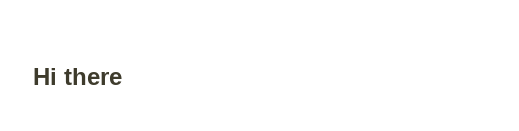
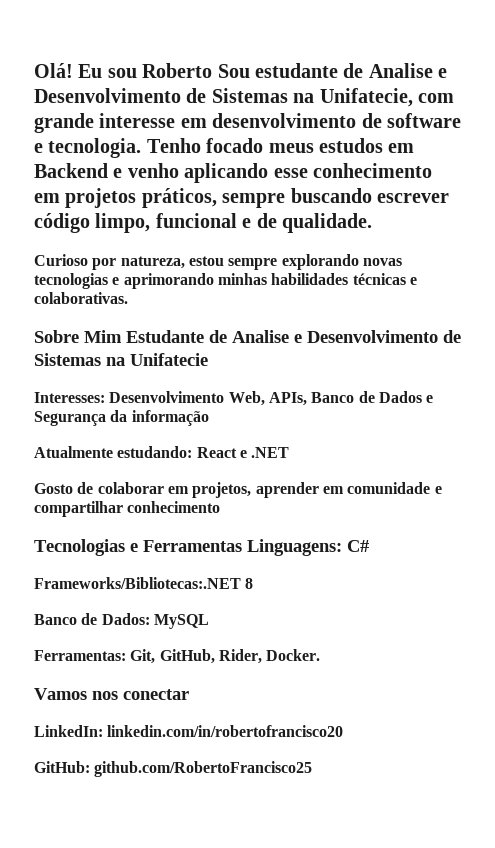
[33,68,122,85] Hi there -> [34,63,448,78] [34,88,454,107] [34,113,461,133] [34,138,415,158] [34,163,432,183] [34,188,449,208] [34,213,372,233] [34,254,402,270] [34,273,417,289] [34,292,128,304] [34,330,461,343] [34,353,208,366] [34,391,434,406] [34,410,209,426] [34,446,290,458] [34,482,442,498] [34,501,221,517] [34,539,369,556] [34,577,254,589] [34,613,209,629] [34,649,321,664] [34,688,189,700] [34,725,344,737] [34,761,313,777] Olá! Eu sou Roberto Sou estudante de Analise e Desenvolvimento de Sistemas na Unifatecie, com grande interesse em desenvolvimento de software e tecnologia. Tenho focado meus estudos em Backend e venho aplicando esse conhecimento em projetos práticos, sempre buscando escrever código limpo, funcional e de qualidade. // Curioso por natureza, estou sempre explorando novas tecnologias e aprimorando minhas habilidades técnicas e colaborativas. // Sobre Mim Estudante de Analise e Desenvolvimento de Sistemas na Unifatecie // Interesses: Desenvolvimento Web, APIs, Banco de Dados e Segurança da informação // Atualmente estudando: React e .NET // Gosto de colaborar em projetos, aprender em comunidade e compartilhar conhecimento // Tecnologias e Ferramentas Linguagens: C# // Frameworks/Bibliotecas:.NET 8 // Banco de Dados: MySQL // Ferramentas: Git, GitHub, Rider, Docker. // Vamos nos conectar // LinkedIn: linkedin.com/in/robertofrancisco20 // GitHub: github.com/RobertoFrancisco25

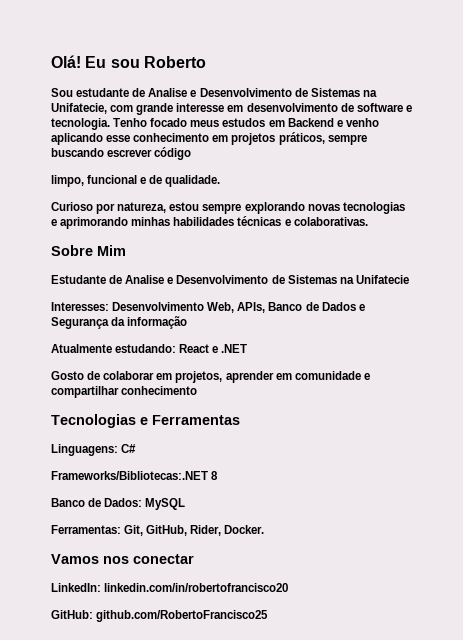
(213, 70) none -> (206, 62) //
(90, 223) none -> (192, 153) //
(122, 336) none -> (126, 250) //
(242, 546) none -> (240, 420) //

